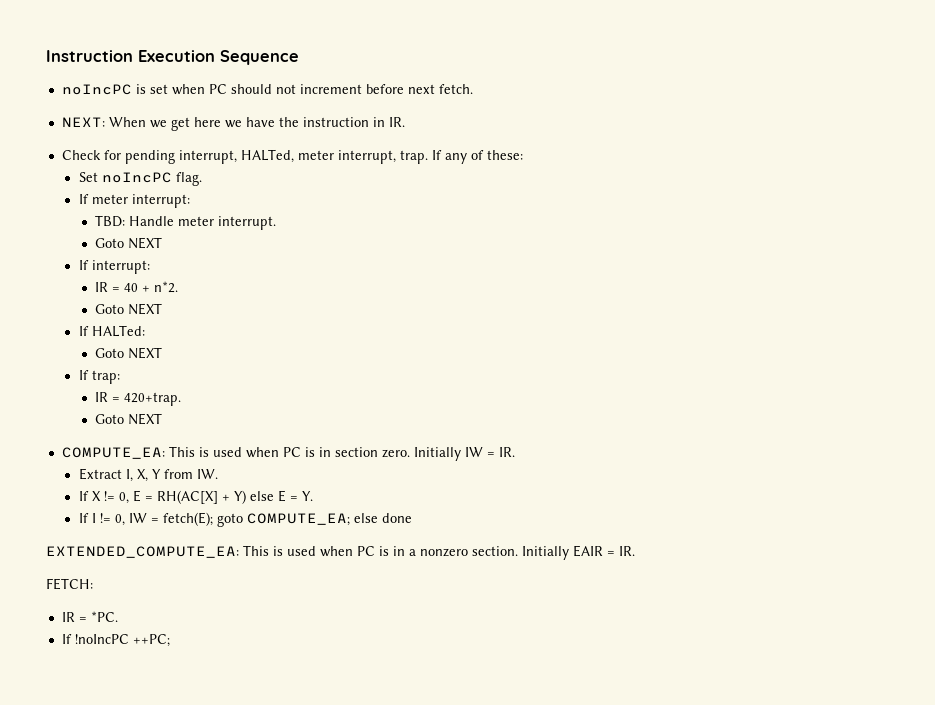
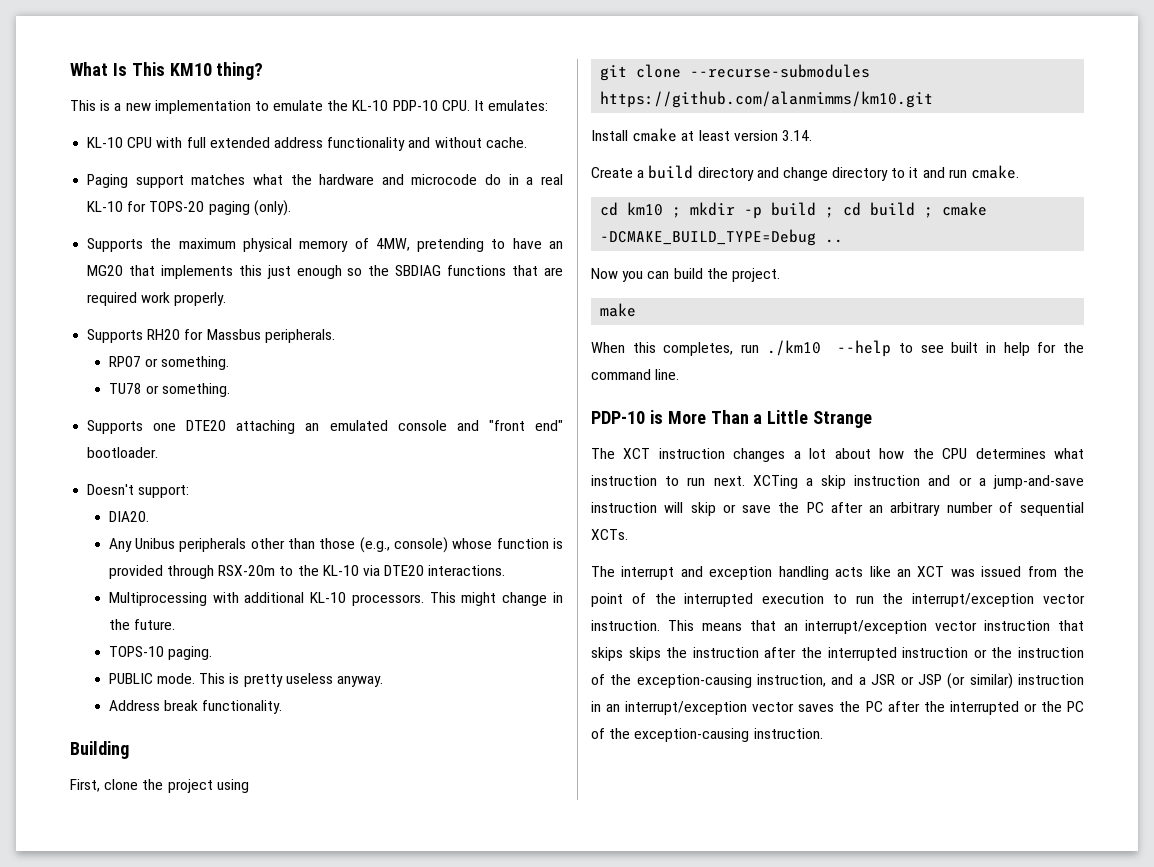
[46,50,299,65] [61,84,473,95] [61,117,405,131] [61,149,523,164] [78,172,202,186] [78,194,190,208] [95,215,277,230] [95,237,163,249] [78,260,150,274] [95,281,179,293] [95,303,163,315] [78,325,145,337] [95,347,163,359] [78,370,120,384] [95,392,182,406] [95,413,163,425] [61,446,515,461] [78,468,218,482] [78,490,313,504] [78,512,412,527] [46,545,635,560] [46,578,93,590] [61,611,118,622] [61,634,170,647] Instruction Execution Sequence // noIncPC is set when PC should not increment before next fetch. // NEXT: When we get here we have the instruction in IR. // Check for pending interrupt, HALTed, meter interrupt, trap. If any of these: // Set noIncPC flag. // If meter interrupt: // TBD: Handle meter interrupt. // Goto NEXT // If interrupt: // IR = 40 + n*2. // Goto NEXT // If HALTed: // Goto NEXT // If trap: // IR = 420+trap. // Goto NEXT // COMPUTE_EA: This is used when PC is in section zero. Initially IW = IR. // Extract I, X, Y from IW. // If X != 0, E = RH(AC[X] + Y) else E = Y. // If I != 0, IW = fetch(E); goto COMPUTE_EA; else done // EXTENDED_COMPUTE_EA: This is used when PC is in a nonzero section. Initially EAIR = IR. // FETCH: // IR = *PC. // If !noIncPC ++PC; -> [70,62,264,80] [70,100,549,114] [87,137,527,151] [87,174,563,188] [87,200,291,216] [87,238,563,252] [87,265,563,279] [87,292,227,306] [87,329,335,343] [108,356,230,370] [108,383,231,397] [87,420,563,434] [87,447,159,458] [87,484,190,498] [108,511,149,522] [108,537,563,553] [108,565,506,579] [108,592,563,606] [108,619,176,630] [108,646,213,660] [108,673,383,687] [108,700,283,714] [70,741,129,759] [70,779,249,793] [600,64,871,81] [600,91,934,108] [591,128,812,142] [591,165,1020,181] [600,202,988,219] [600,229,844,246] [591,268,780,282] [600,303,637,317] [591,340,1084,357] [591,369,680,380] [591,410,873,428] [591,448,1084,462] [591,475,1084,489] [591,502,1084,516] [591,529,628,540] [591,566,1084,580] [591,593,1085,607] [591,620,1084,634] [591,647,1084,661] [591,673,1084,689] [591,701,1084,715] [591,728,823,742] What Is This KM10 thing? // This is a new implementation to emulate the KL-10 PDP-10 CPU. It emulates: // KL-10 CPU with full extended address functionality and without cache. // Paging support matches what the hardware and microcode do in a real KL-10 for TOPS-20 paging (only). // Supports the maximum physical memory of 4MW, pretending to have an MG20 that implements this just enough so the SBDIAG functions that are required work properly. // Supports RH20 for Massbus peripherals. // RP07 or something. // TU78 or something. // Supports one DTE20 attaching an emulated console and "front end" bootloader. // Doesn't support: // DIA20. // Any Unibus peripherals other than those (e.g., console) whose function is provided through RSX-20m to the KL-10 via DTE20 interactions. // Multiprocessing with additional KL-10 processors. This might change in the future. // TOPS-10 paging. // PUBLIC mode. This is pretty useless anyway. // Address break functionality. // Building // First, clone the project using // git clone --recurse-submodules https://github.com/alanmimms/km10.git // Install cmake at least version 3.14. // Create a build directory and change directory to it and run cmake. // cd km10 ; mkdir -p build ; cd build ; cmake -DCMAKE_BUILD_TYPE=Debug .. // Now you can build the project. // make // When this completes, run ./km10 --help to see built in help for the command line. // PDP-10 is More Than a Little Strange // The XCT instruction changes a lot about how the CPU determines what instruction to run next. XCTing a skip instruction and or a jump-and-save instruction will skip or save the PC after an arbitrary number of sequential XCTs. // The interrupt and exception handling acts like an XCT was issued from the point of the interrupted execution to run the interrupt/exception vector instruction. This means that an interrupt/exception vector instruction that skips skips the instruction after the interrupted instruction or the instruction of the exception-causing instruction, and a JSR or JSP (or similar) instruction in an interrupt/exception vector saves the PC after the interrupted or the PC of the exception-causing instruction.

